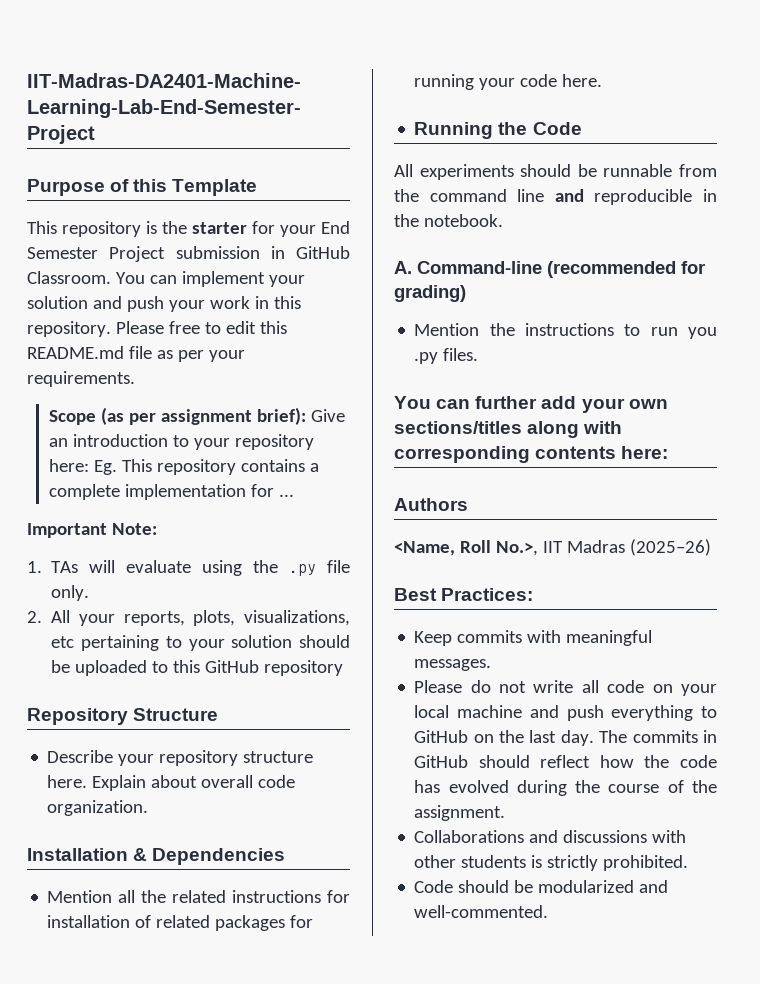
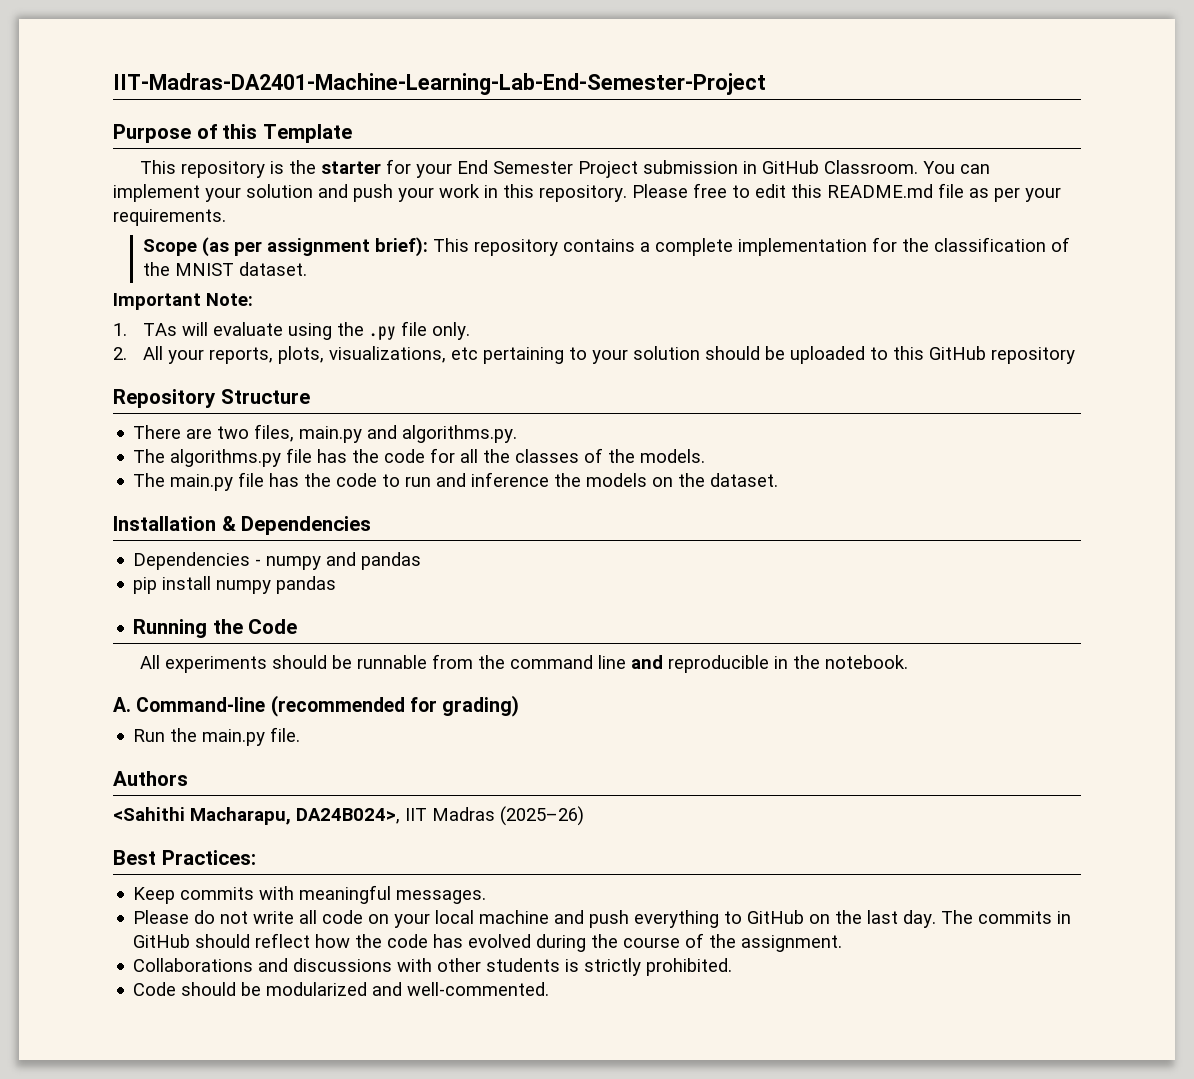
[311,409,346,422] [49,434,315,450] [49,459,118,475] Give an introduction to your repository here: Eg. -> (429, 247) none
[279,494,295,497] ... -> [902,237,1071,252] [143,262,308,276] the classification of the MNIST dataset.
[47,750,314,766] [47,775,296,791] [47,800,149,816] [27,848,286,865] [47,890,350,903] [47,915,314,931] [414,74,603,90] Describe your repository structure here. Explain about overall code organization. // Installation & Dependencies // Mention all the related instructions for installation of related packages for running your code here. -> [133,424,518,443] [133,448,706,467] [133,472,779,491] [113,516,372,535] [133,552,422,570] [133,576,337,594] There are two files, main.py and algorithms.py. // The algorithms.py file has the code for all the classes of the models. // The main.py file has the code to run and inference the models on the dataset. // Installation & Dependencies // Dependencies - numpy and pandas // pip install numpy pandas
[414,323,717,339] [414,348,479,364] [394,396,668,413] [394,421,623,438] [394,446,669,463] [394,498,468,511] [394,540,538,556] Mention the instructions to run you .py files. // You can further add your own sections/titles along with corresponding contents here: // Authors // <Name, Roll No.>, -> [133,727,301,746] [113,771,188,786] [113,807,400,825] Run the main.py file. // Authors // <Sahithi Macharapu, DA24B024>,

